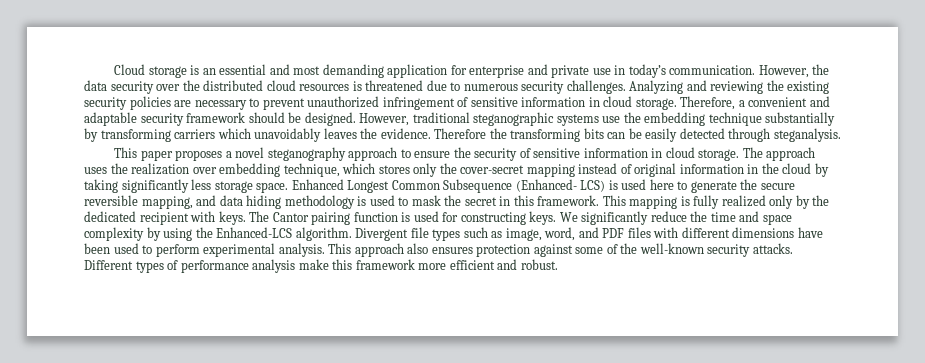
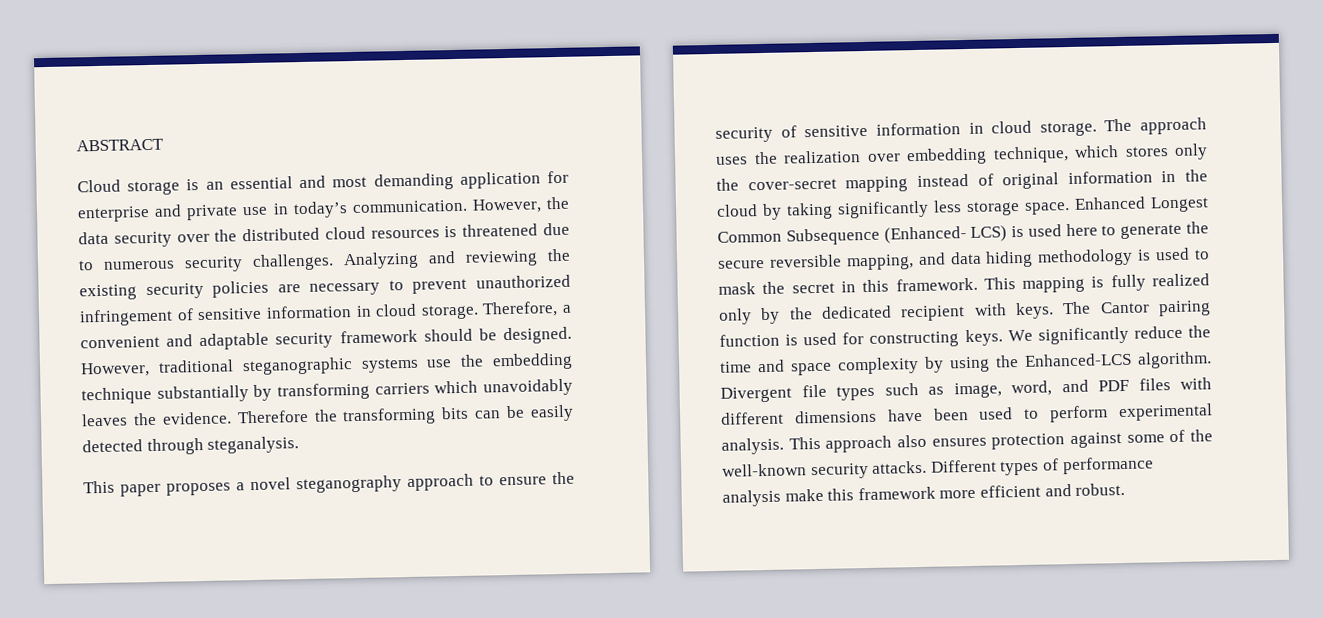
(114, 69) none -> [76,138,164,152] ABSTRACT //

